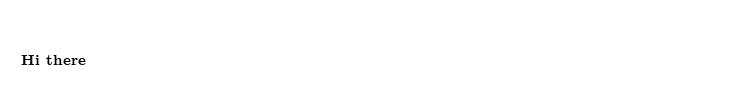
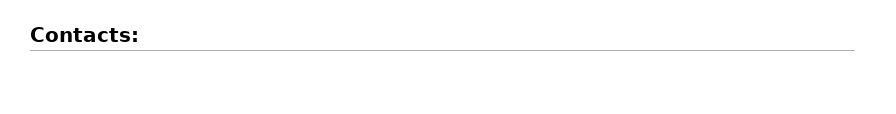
[21,55,86,65] Hi there -> [30,27,139,42] Contacts:

